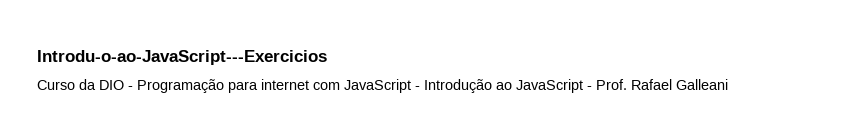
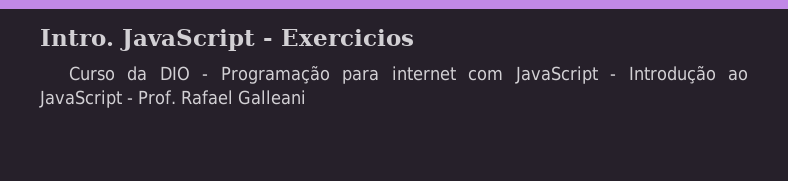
[37,50,327,65] Introdu-o-ao-JavaScript---Exercicios -> [40,29,414,51] Intro. JavaScript - Exercicios

